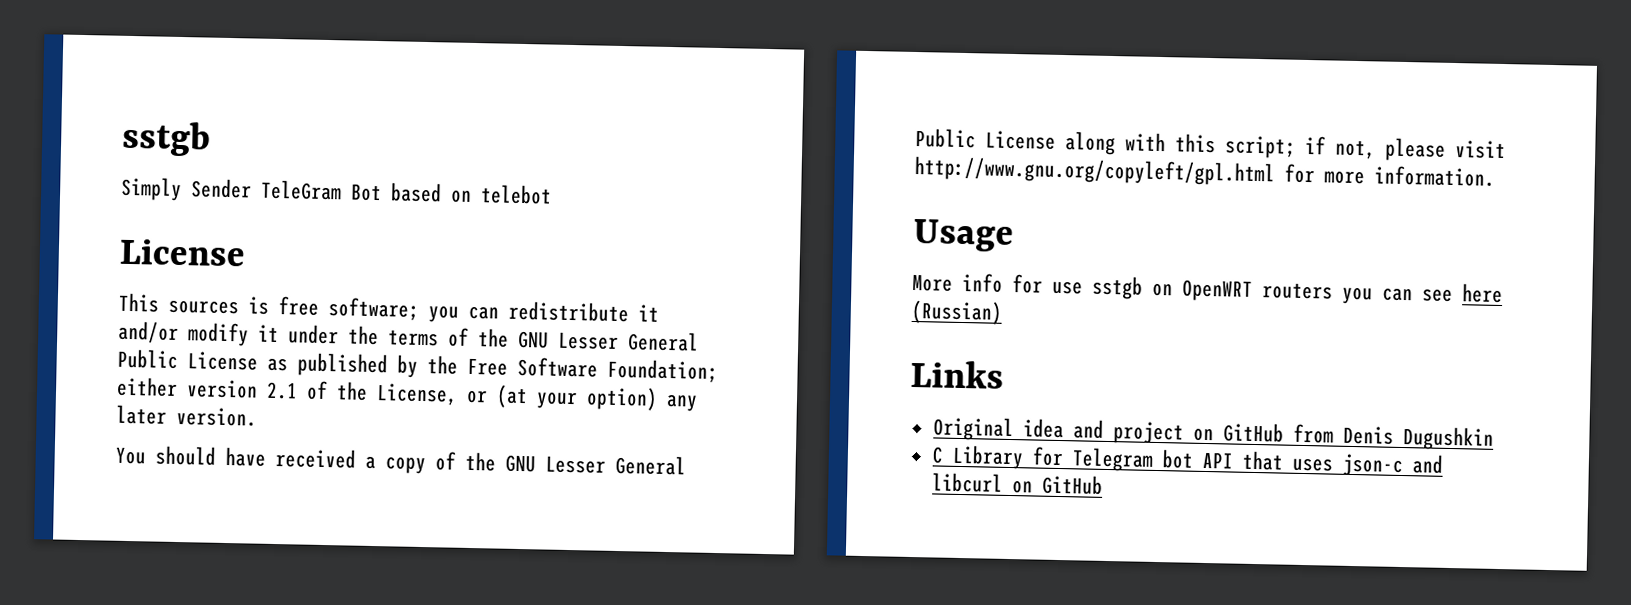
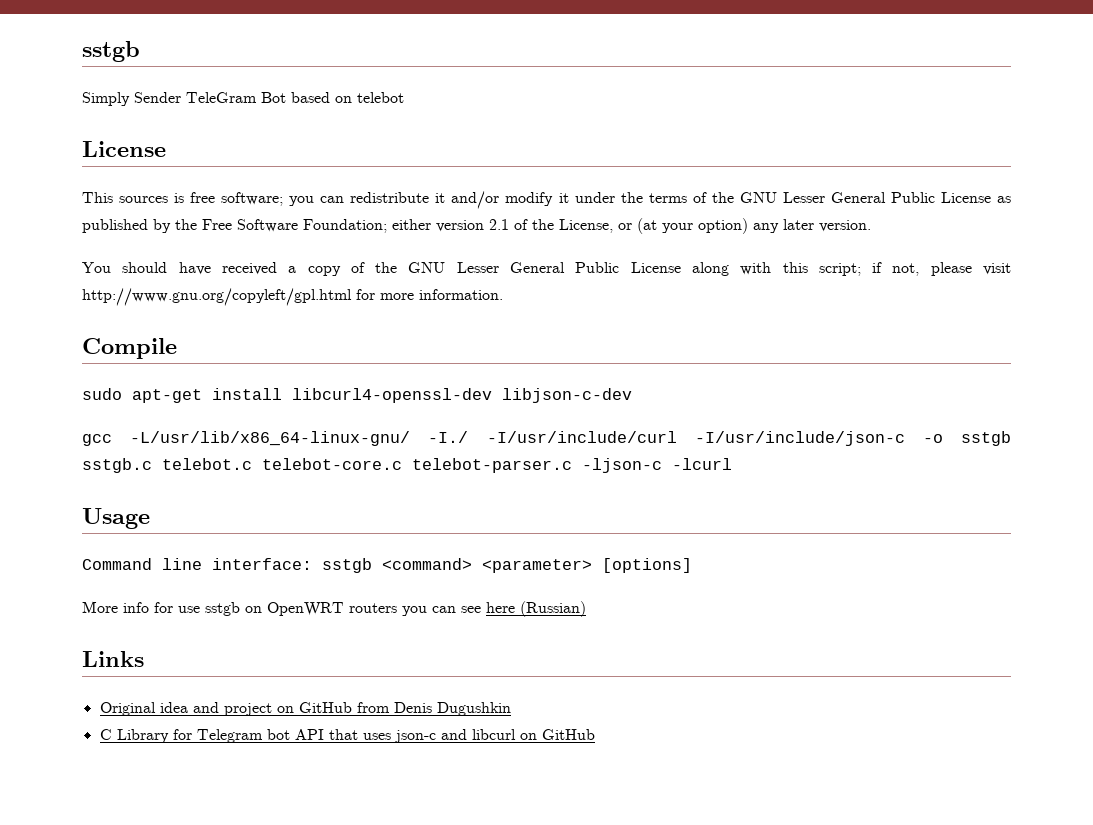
[913,218,1014,253] Usage -> [82,338,177,359] [82,388,632,403] [82,431,1011,446] [82,458,732,473] [82,508,150,529] [82,558,692,573] Compile // sudo apt-get install libcurl4-openssl-dev libjson-c-dev // gcc -L/usr/lib/x86_64-linux-gnu/ -I./ -I/usr/include/curl -I/usr/include/json-c -o sstgb sstgb.c telebot.c telebot-core.c telebot-parser.c -ljson-c -lcurl // Usage // Command line interface: sstgb <command> <parameter> [options]

